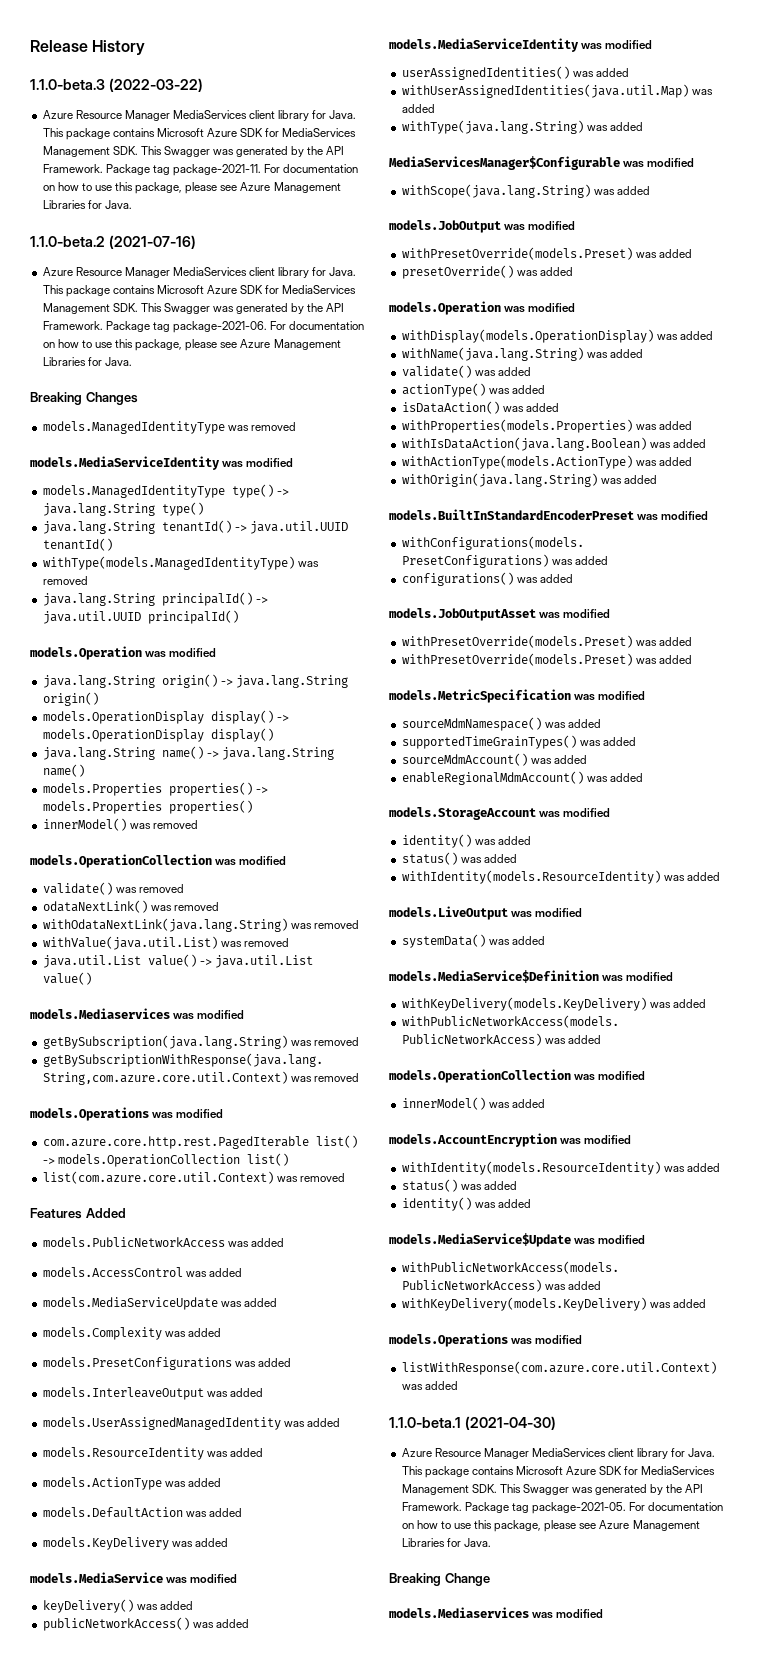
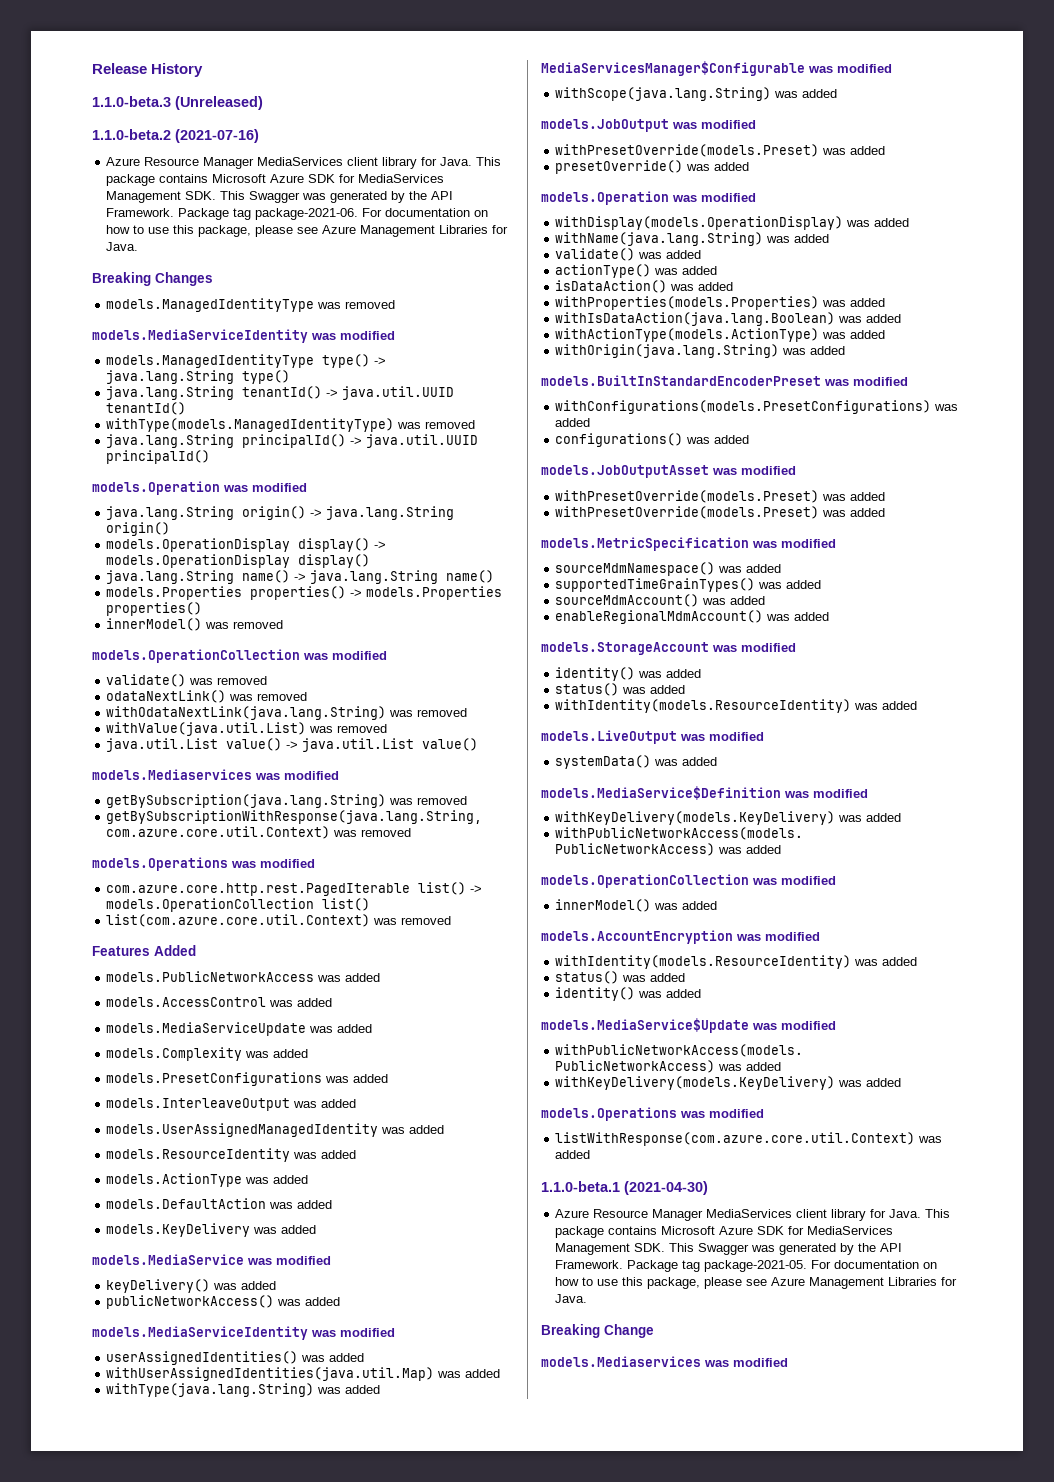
[108,78,203,92] [42,110,357,121] [42,128,357,140] [42,146,345,157] [42,164,359,176] [42,182,341,194] [42,200,132,209] (2022-03-22) // Azure Resource Manager MediaServices client library for Java. This package contains Microsoft Azure SDK for MediaServices Management SDK. This Swagger was generated by the API Framework. Package tag package-2021-11. For documentation on how to use this package, please see Azure Management Libraries for Java. -> [175,96,263,110] (Unreleased)

